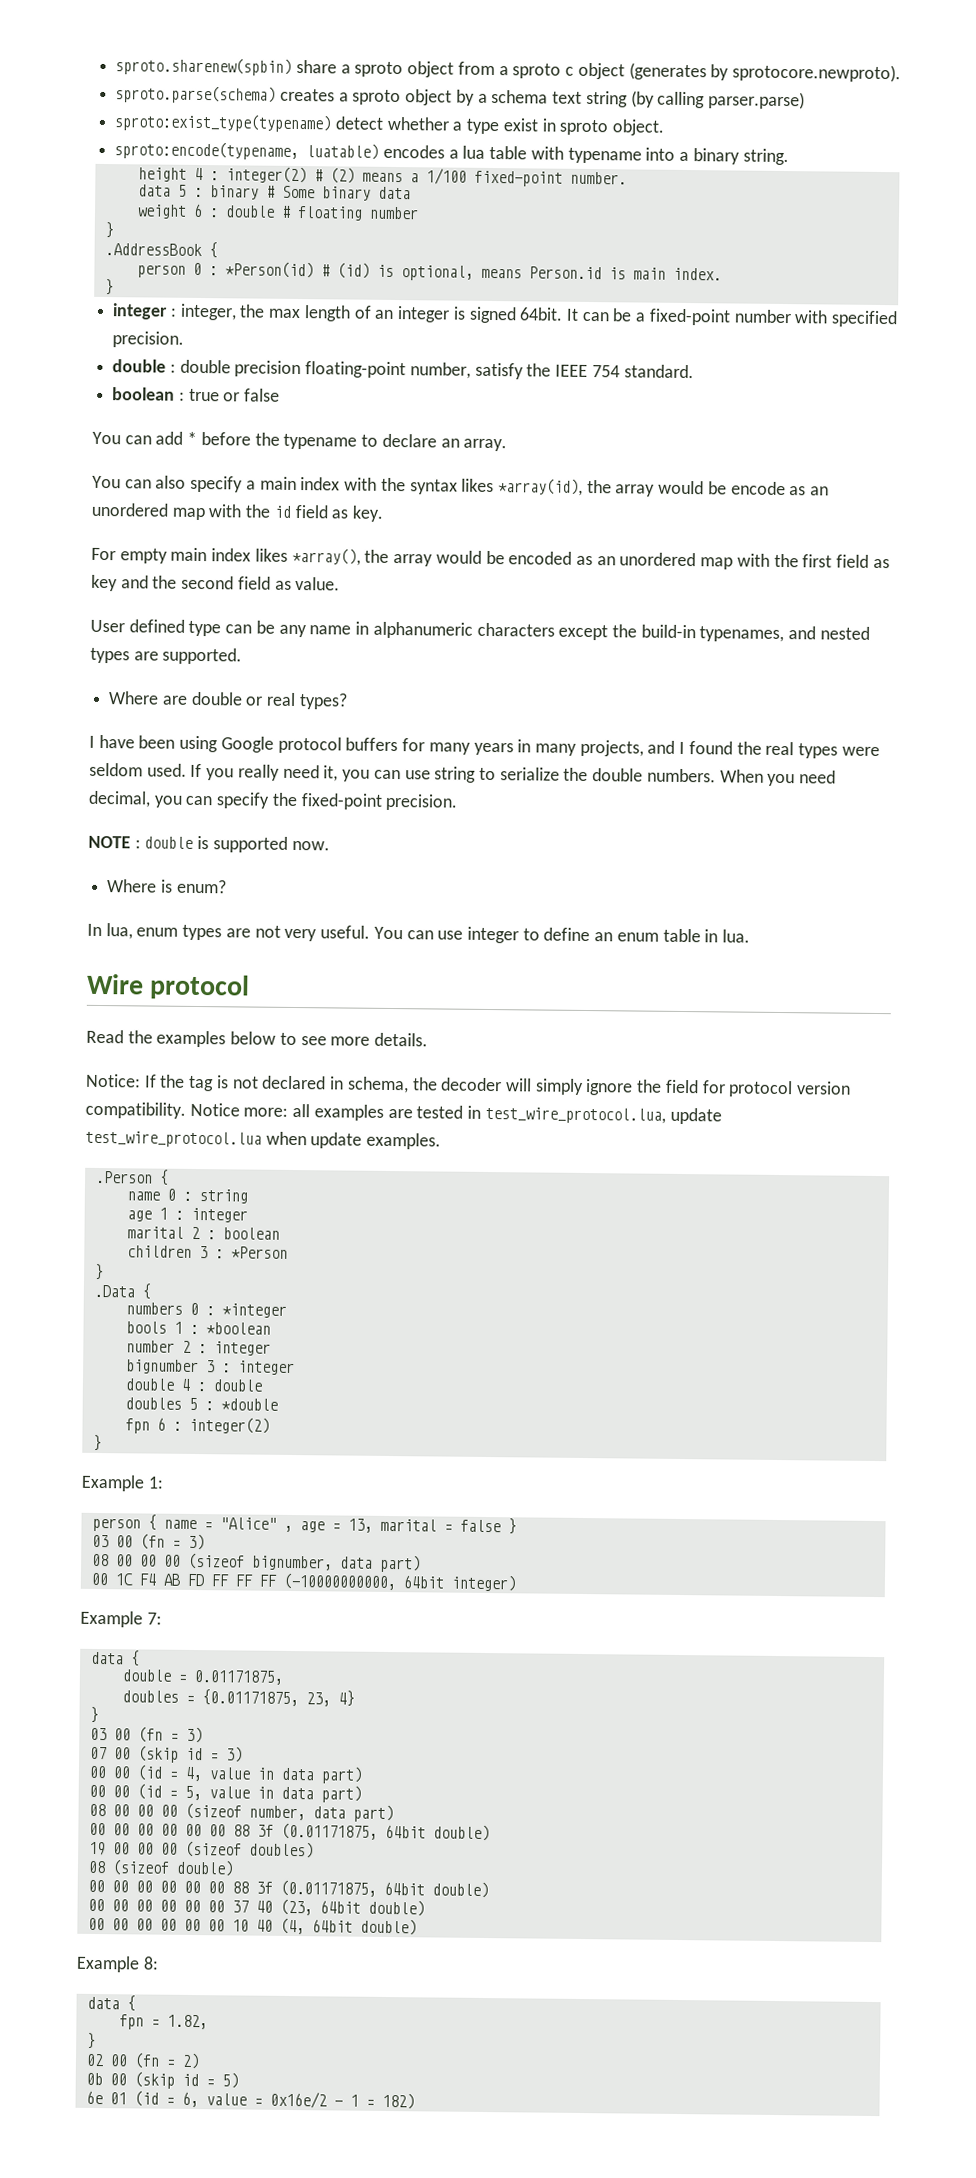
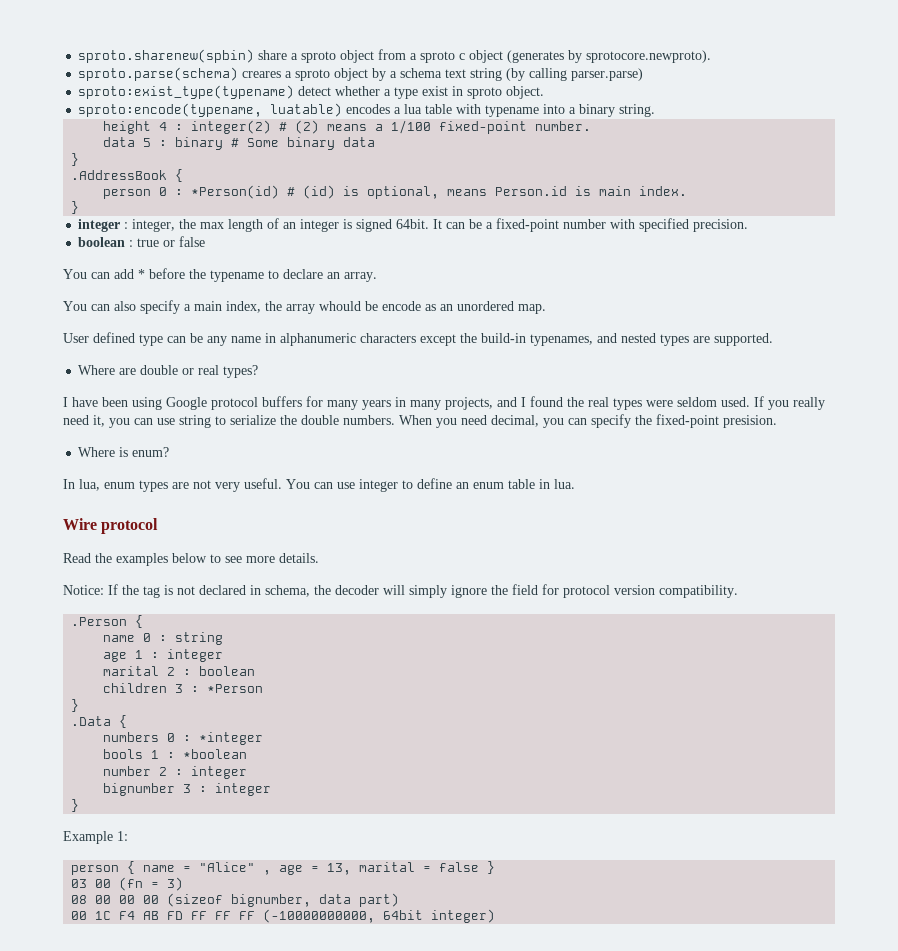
[279,88,335,102] creates -> [242,71,282,78] creares
[136,203,419,221] // weight 6 : double # floating number -> (376, 142) none
[112,359,694,380] // double : double precision floating-point number, satisfy the IEEE 754 standard. -> (749, 225) none
[300,477,705,497] index with the syntax likes *array(id), the array would -> [226,301,361,314] index, the array whould
[171,504,384,522] [91,547,890,570] [91,574,341,592] map with the id field as key. // For empty main index likes *array(), the array would be encoded as an unordered map with the first field as key and the second field as value. -> [518,304,546,314] map.
[385,793,459,811] [88,835,330,853] precision. // NOTE : double is supported now. -> [723,415,777,428] presision.
[189,1102,722,1125] [85,1130,442,1150] Notice more: all examples are tested in test_wire_protocol.lua, update test_wire_protocol.lua when update examples. -> (738, 591) none
[124,1378,262,1392] [124,1397,278,1411] [124,1416,270,1434] // double 4 : double // doubles 5 : *double // fpn 6 : integer(2) -> (272, 789) none
[80,1610,162,1628] [90,1650,140,1667] [121,1669,283,1685] [121,1689,355,1707] [89,1706,99,1724] [89,1726,203,1744] [89,1745,243,1763] [88,1764,363,1784] [88,1783,362,1803] [88,1802,394,1823] [88,1822,490,1842] [88,1840,314,1859] [87,1859,234,1877] [87,1879,489,1899] [87,1898,425,1917] [87,1917,417,1936] [76,1955,159,1973] [86,1995,136,2012] [118,2014,208,2030] [86,2032,96,2050] [85,2052,200,2070] [85,2071,239,2089] [85,2090,415,2110] // Example 7: // data { // double = 0.01171875, // doubles = {0.01171875, 23, 4} // } // 03 00 (fn = 3) // 07 00 (skip id = 3) // 00 00 (id = 4, value in data part) // 00 00 (id = 5, value in data part) // 08 00 00 00 (sizeof number, data part) // 00 00 00 00 00 00 88 3f (0.01171875, 64bit double) // 19 00 00 00 (sizeof doubles) // 08 (sizeof double) // 00 00 00 00 00 00 88 3f (0.01171875, 64bit double) // 00 00 00 00 00 00 37 40 (23, 64bit double) // 00 00 00 00 00 00 10 40 (4, 64bit double) // Example 8: // data { // fpn = 1.82, // } // 02 00 (fn = 2) // 0b 00 (skip id = 5) // 6e 01 (id = 6, value = 0x16e/2 - 1 = 182) -> (496, 916) none

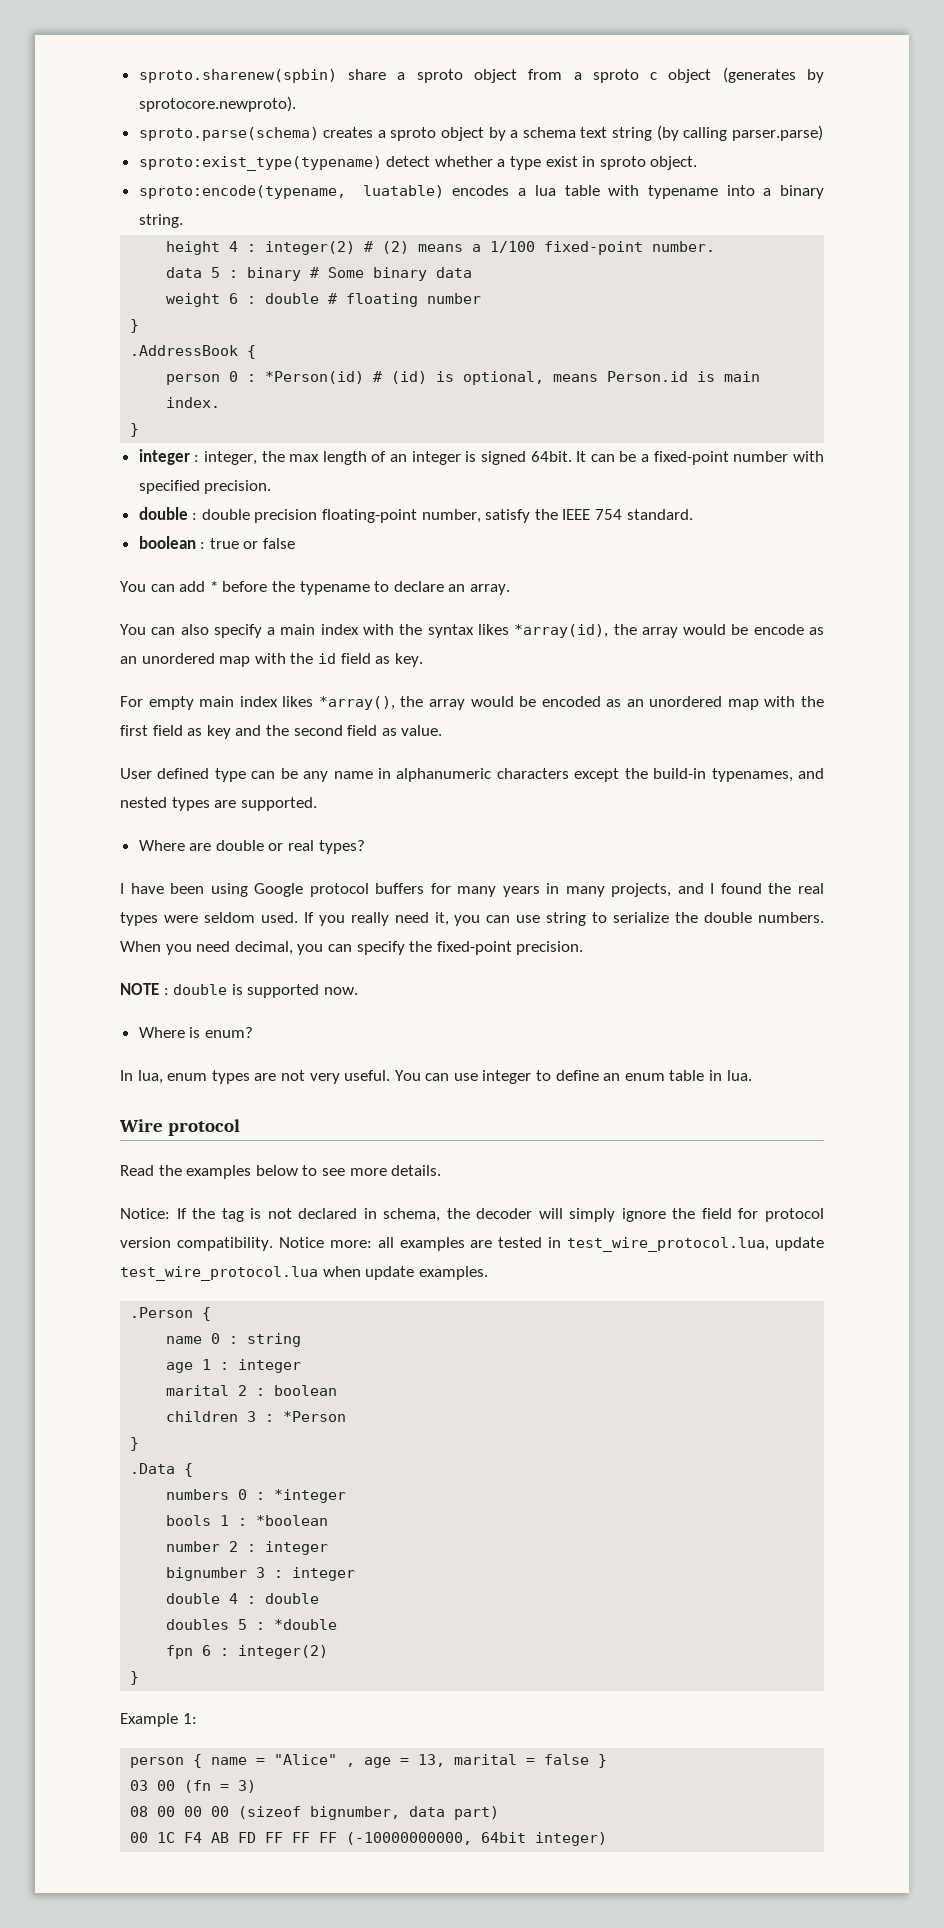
[242,71,282,78] creares -> [323,127,374,138] creates
(376, 142) none -> [166,293,482,307] // weight 6 : double # floating number
(749, 225) none -> [138,507,693,523] // double : double precision floating-point number, satisfy the IEEE 754 standard.
[226,301,361,314] index, the array whould -> [320,624,727,638] index with the syntax likes *array(id), the array would
[518,304,546,314] map. -> [219,653,423,667] [120,696,824,710] [120,725,443,739] map with the id field as key. // For empty main index likes *array(), the array would be encoded as an unordered map with the first field as key and the second field as value.
[723,415,777,428] presision. -> [516,941,584,955] [120,983,358,998] precision. // NOTE : double is supported now.
(738, 591) none -> [278,1237,824,1252] [120,1266,488,1281] Notice more: all examples are tested in test_wire_protocol.lua, update test_wire_protocol.lua when update examples.
(272, 789) none -> [166,1593,320,1604] [166,1619,338,1630] [166,1645,329,1659] // double 4 : double // doubles 5 : *double // fpn 6 : integer(2)

